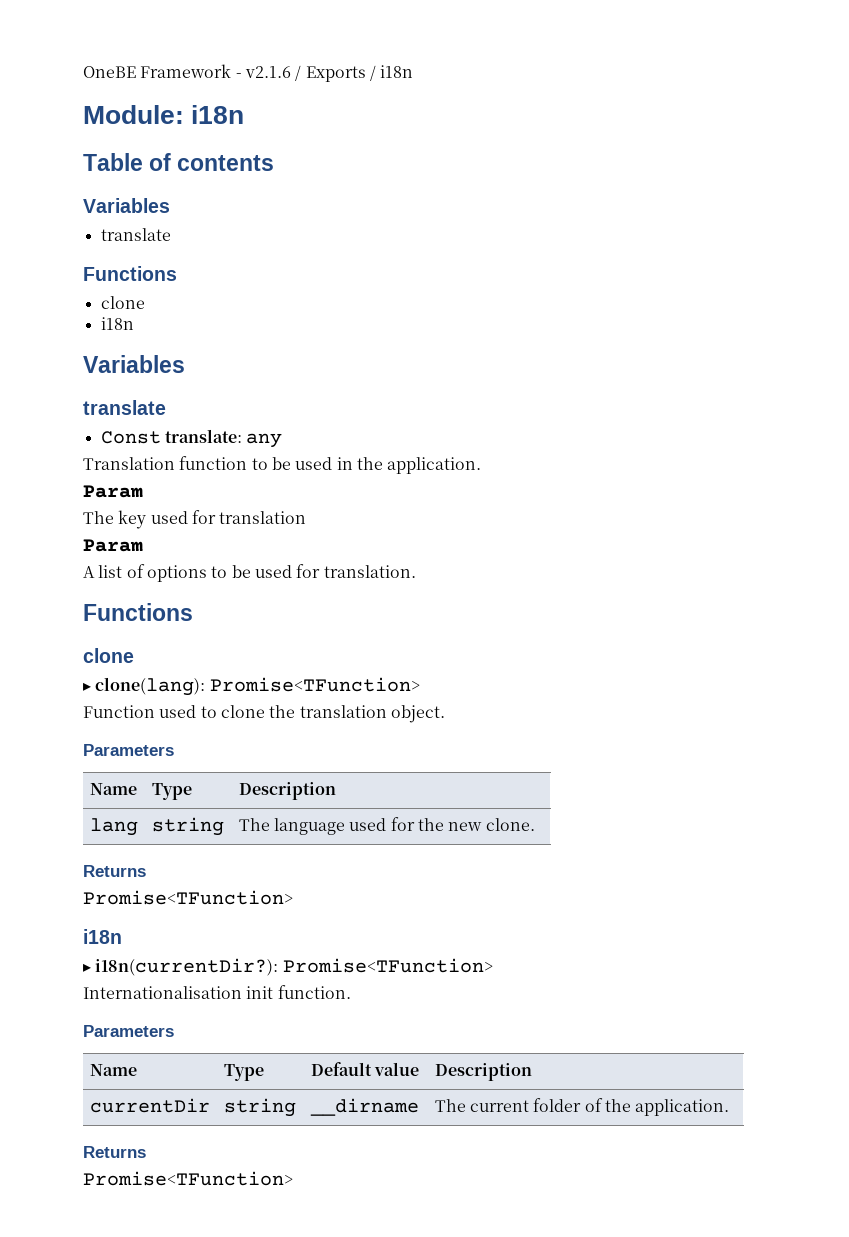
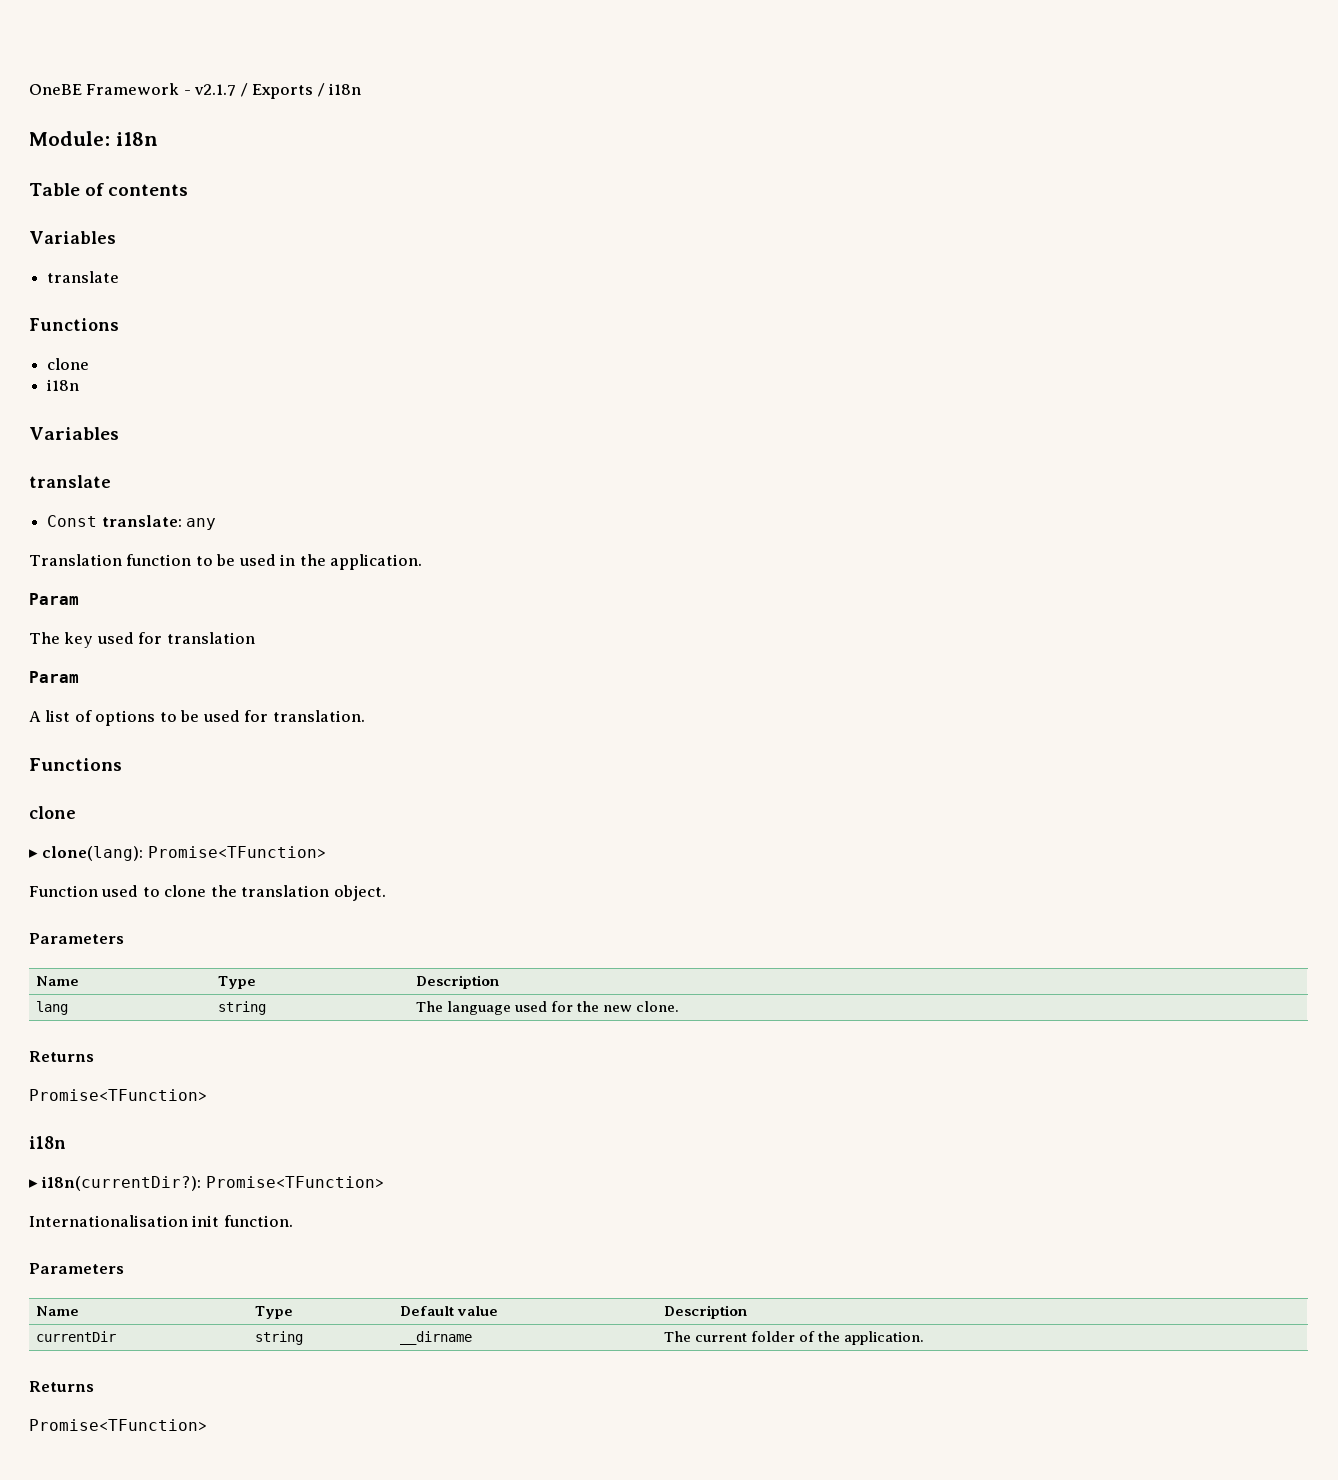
[244,66,291,78] v2.1.6 -> [194,84,237,96] v2.1.7

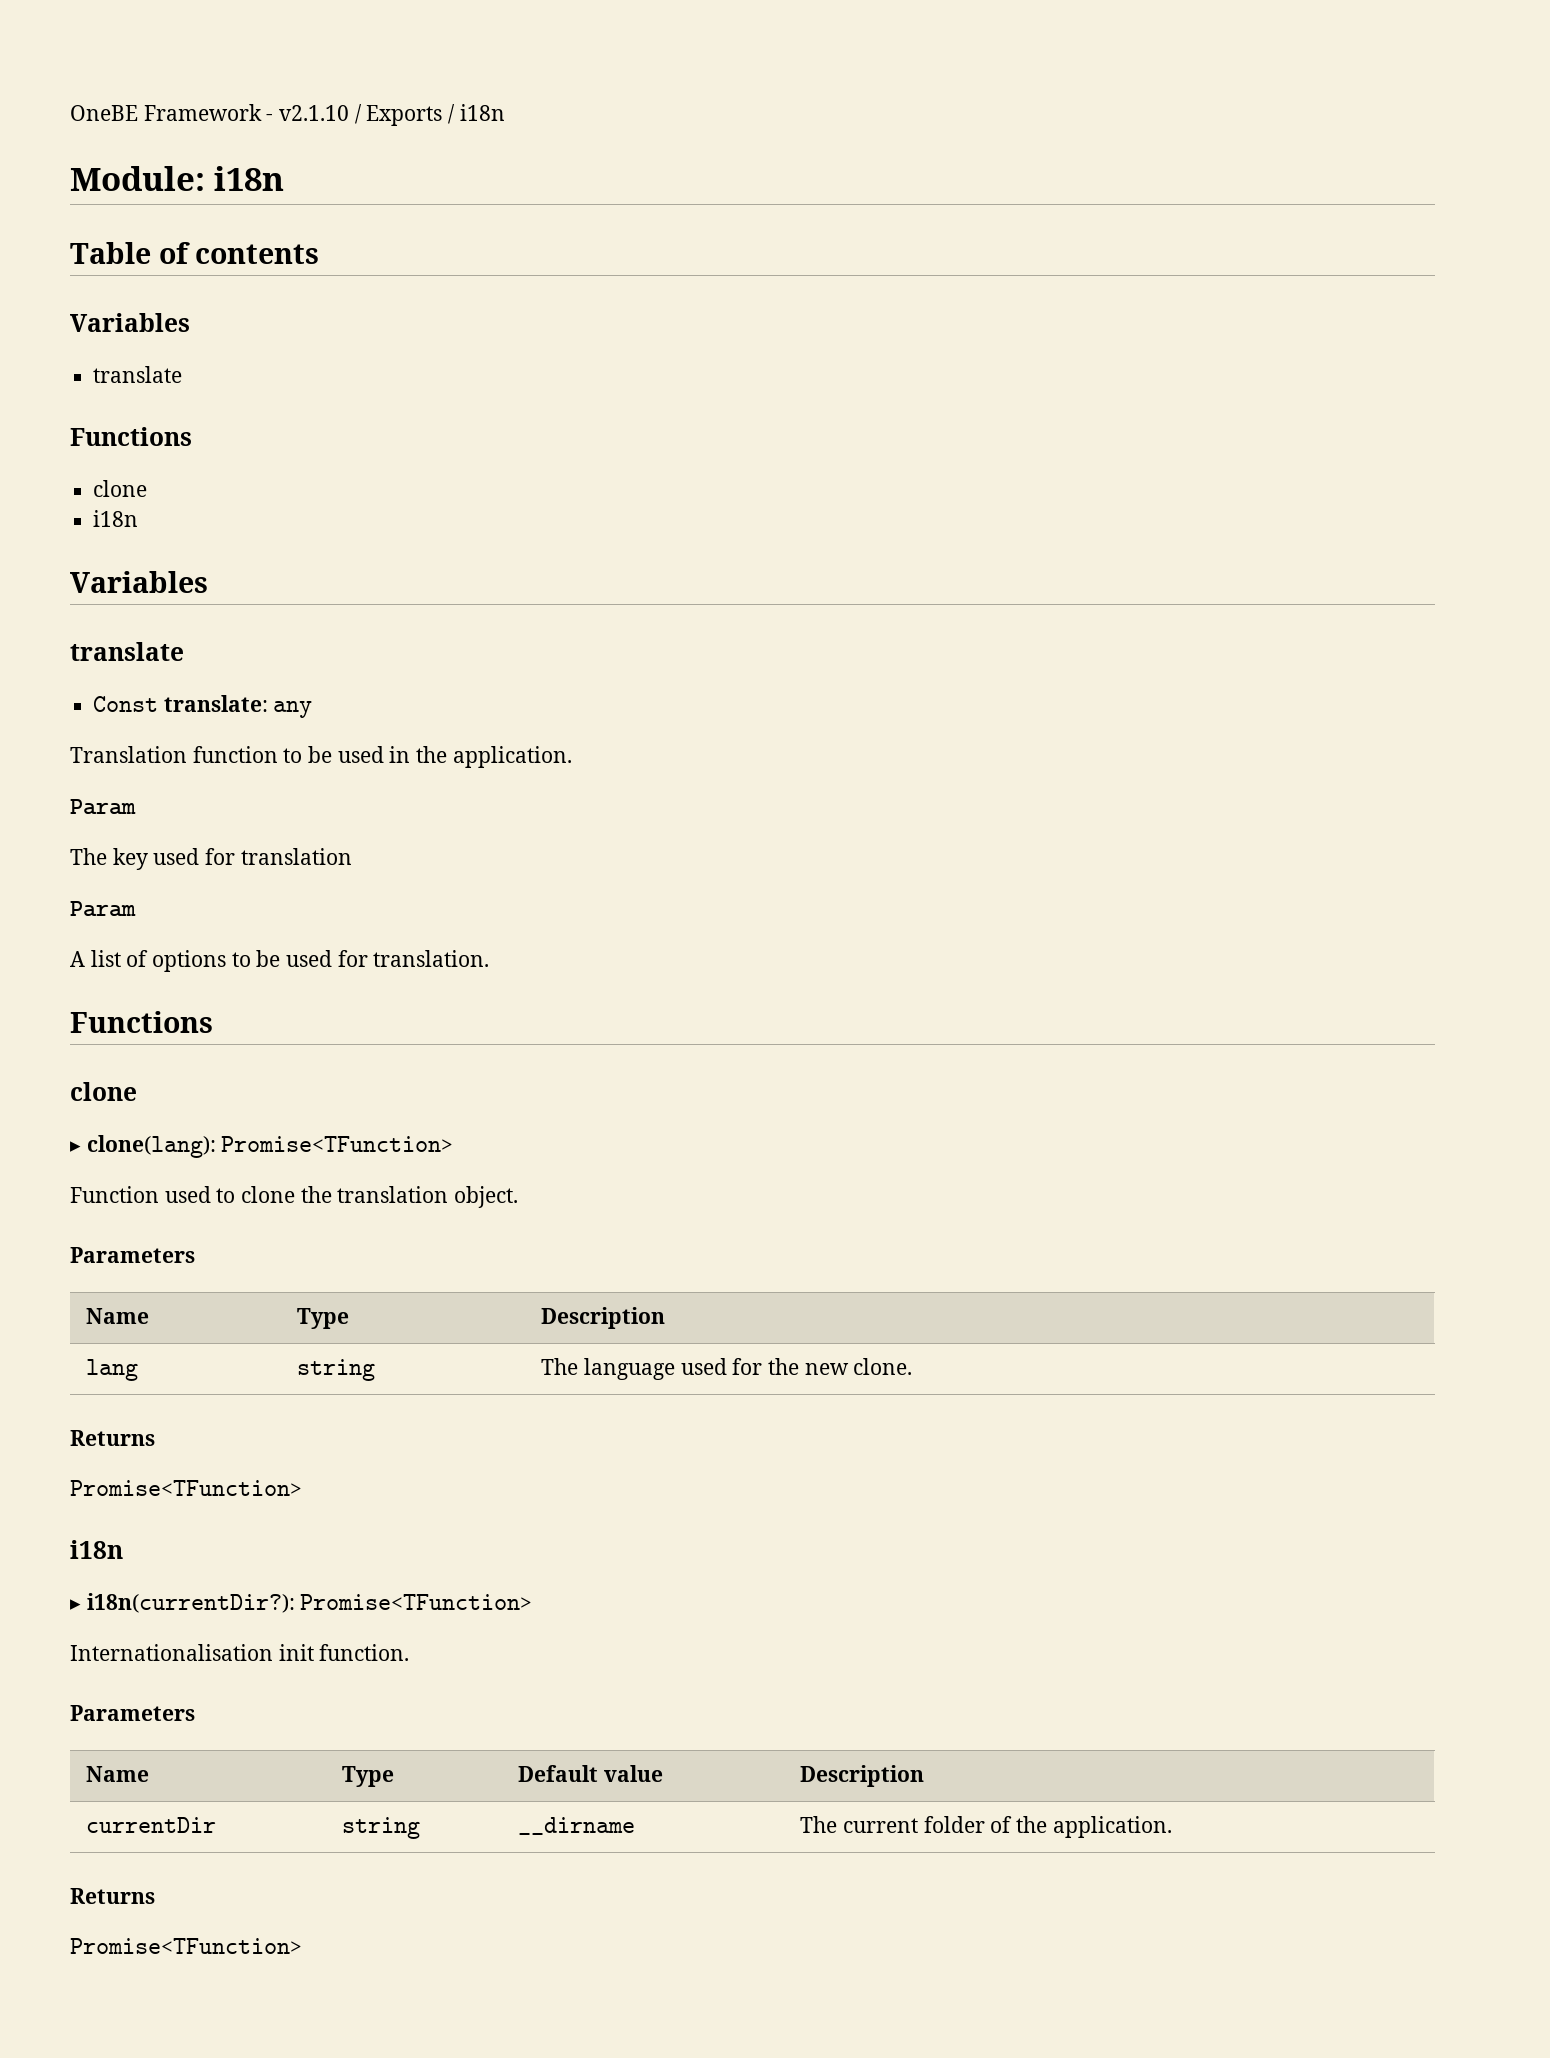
[194,84,237,96] v2.1.7 -> [279,105,350,121] v2.1.10

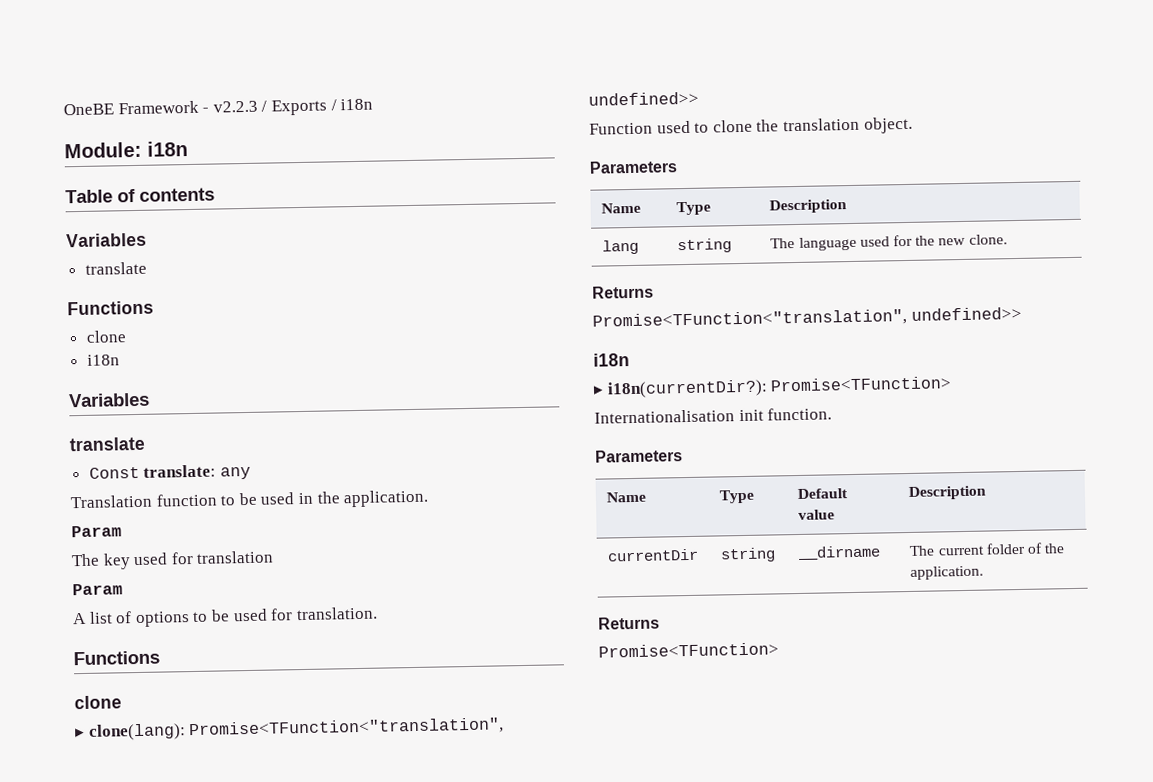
[279,105,350,121] v2.1.10 -> [212,100,258,113] v2.2.3
[221,1136,454,1152] Promise<TFunction> -> [188,717,505,739] [588,91,699,106] Promise<TFunction<"translation", undefined>>
[70,1480,302,1496] Promise<TFunction> -> [592,306,1022,330] Promise<TFunction<"translation", undefined>>

